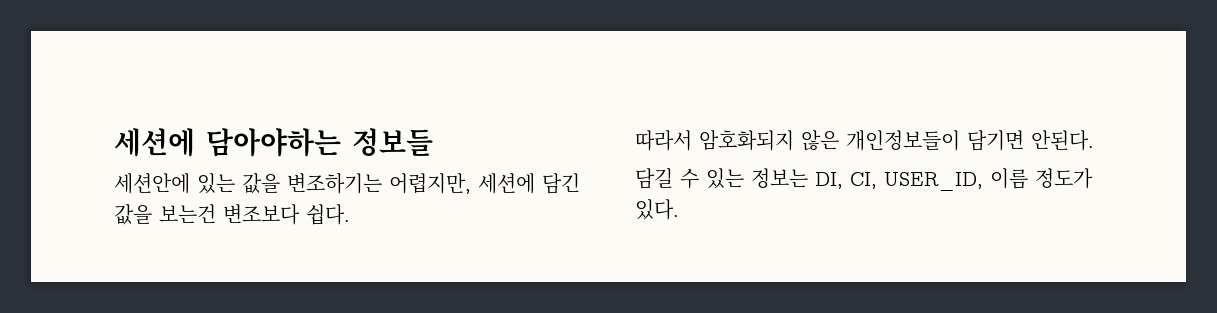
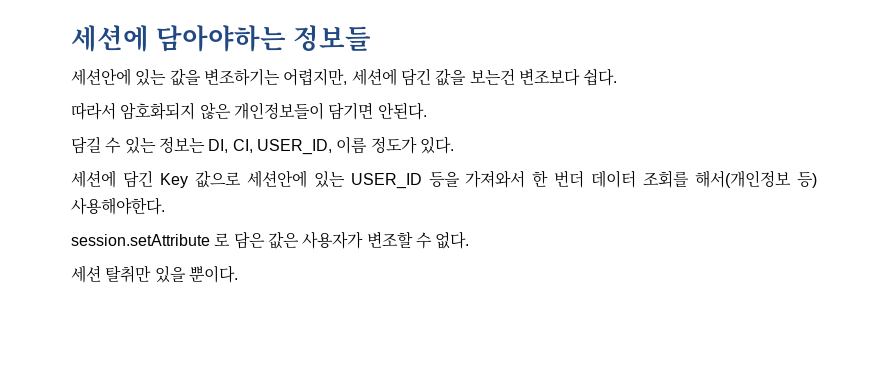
(679, 209) none -> [71,170,818,189] [71,197,165,215] [71,231,470,249] [71,265,238,283] // 세션에 담긴 Key 값으로 세션안에 있는 USER_ID 등을 가져와서 한 번더 데이터 조회를 해서(개인정보 등) 사용해야한다. // session.setAttribute 로 담은 값은 사용자가 변조할 수 없다. // 세션 탈취만 있을 뿐이다.

